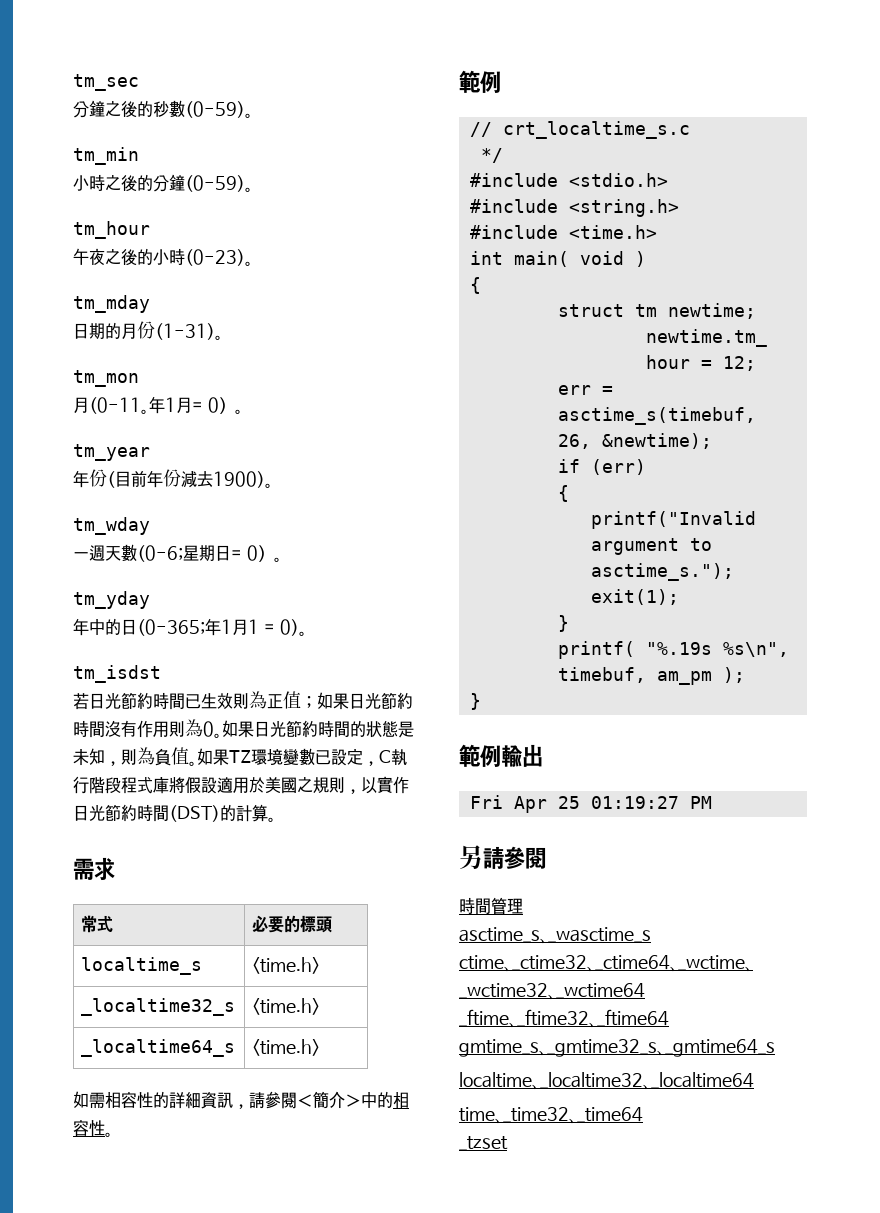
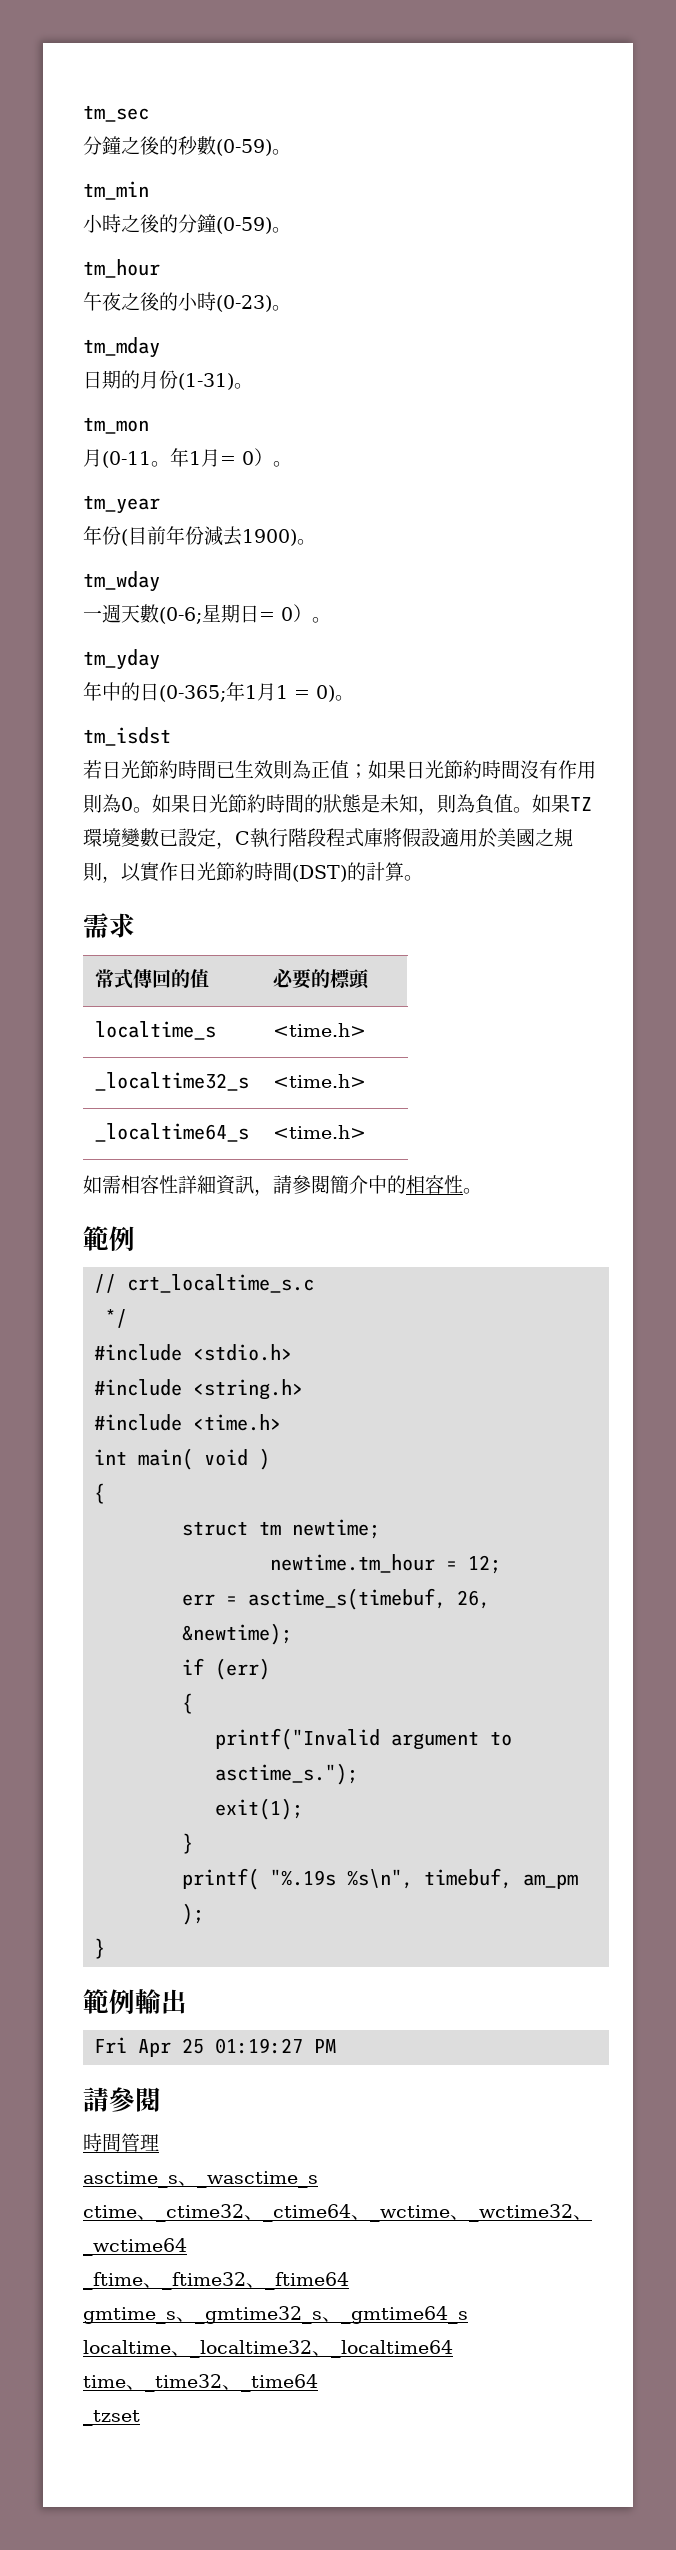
(114, 924) none -> [132,969,209,988] 傳回的值
[153,1091,169,1108] 的 -> (178, 1184) none
[297,1091,361,1109] ＜簡介＞ -> [330,1175,368,1194] 簡介
[459,845,483,869] 另 -> (337, 2046) none

